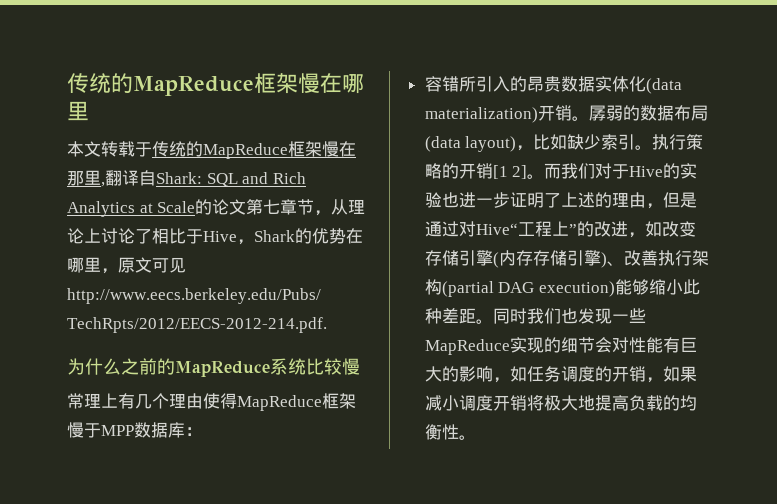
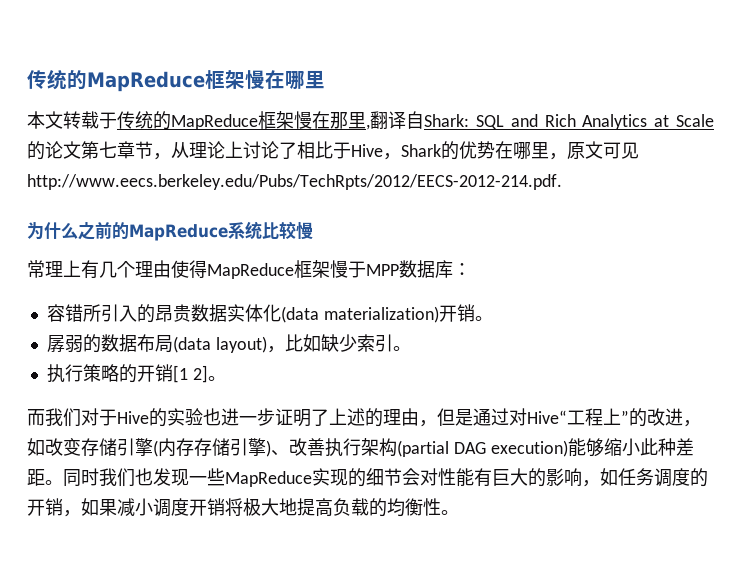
(589, 118) none -> (493, 318) //
(653, 147) none -> (411, 348) //
(545, 176) none -> (226, 378) //

